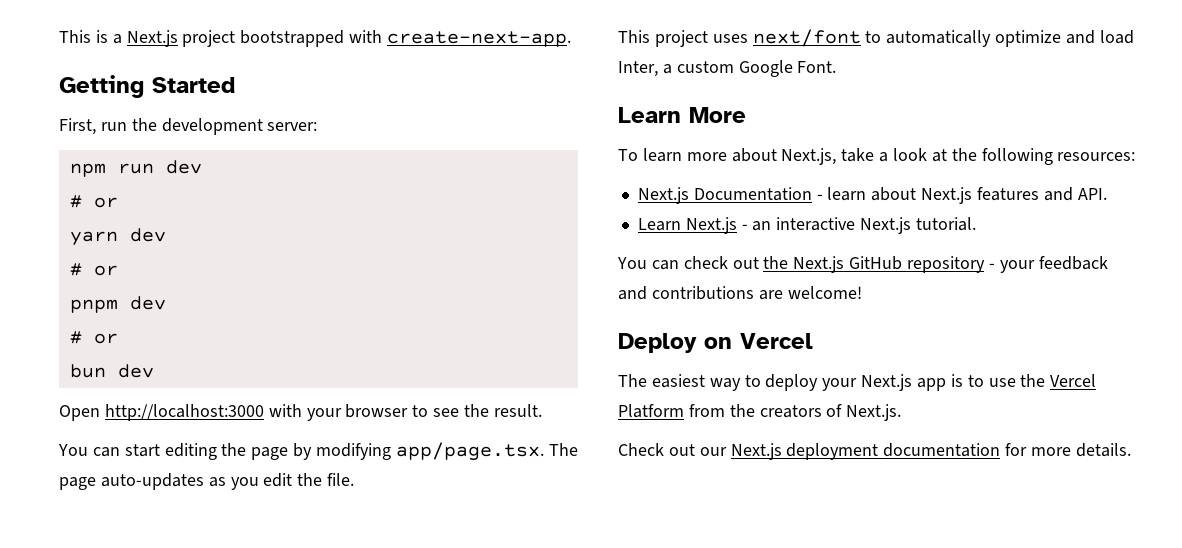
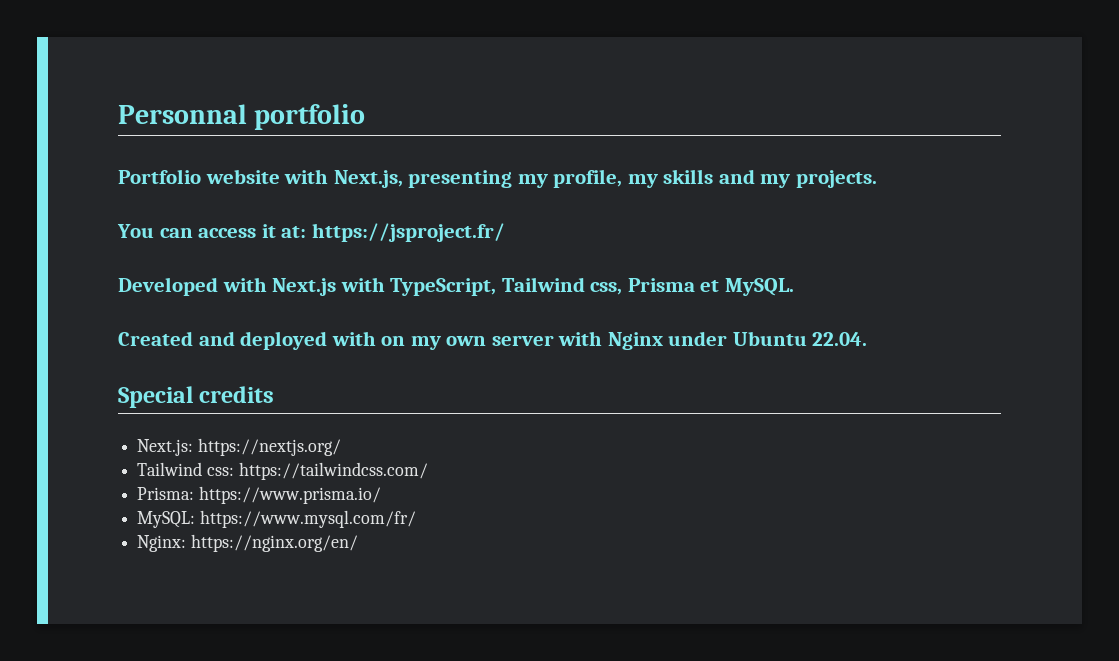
[59,30,572,47] [59,75,235,98] [59,118,318,135] [69,160,202,177] [69,195,118,208] [69,228,166,246] [69,263,118,276] [69,296,166,313] [69,331,118,344] [69,364,154,378] [59,404,542,421] [58,442,578,461] [59,473,355,490] [618,29,1134,47] [618,60,837,77] [618,107,746,123] [618,148,1136,165] [637,187,1107,204] [637,217,976,234] [617,256,1108,273] [618,286,862,300] [618,333,813,353] [618,374,1097,391] [618,404,902,421] [618,443,1131,460] This is a Next.js project bootstrapped with create-next-app. // Getting Started // First, run the development server: // npm run dev // # or // yarn dev // # or // pnpm dev // # or // bun dev // Open http://localhost:3000 with your browser to see the result. // You can start editing the page by modifying app/page.tsx. The page auto-updates as you edit the file. // This project uses next/font to automatically optimize and load Inter, a custom Google Font. // Learn More // To learn more about Next.js, take a look at the following resources: // Next.js Documentation - learn about Next.js features and API. // Learn Next.js - an interactive Next.js tutorial. // You can check out the Next.js GitHub repository - your feedback and contributions are welcome! // Deploy on Vercel // The easiest way to deploy your Next.js app is to use the Vercel Platform from the creators of Next.js. // Check out our Next.js deployment documentation for more details. -> [118,104,366,130] [118,169,877,188] [117,223,505,242] [118,277,794,296] [118,331,868,350] [118,386,275,408] [137,438,341,456] [137,462,428,480] [137,486,381,504] [137,510,416,528] [137,534,358,552] Personnal portfolio // Portfolio website with Next.js, presenting my profile, my skills and my projects. // You can access it at: https://jsproject.fr/ // Developed with Next.js with TypeScript, Tailwind css, Prisma et MySQL. // Created and deployed with on my own server with Nginx under Ubuntu 22.04. // Special credits // Next.js: https://nextjs.org/ // Tailwind css: https://tailwindcss.com/ // Prisma: https://www.prisma.io/ // MySQL: https://www.mysql.com/fr/ // Nginx: https://nginx.org/en/

